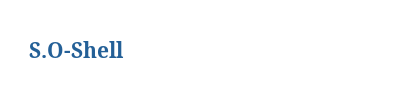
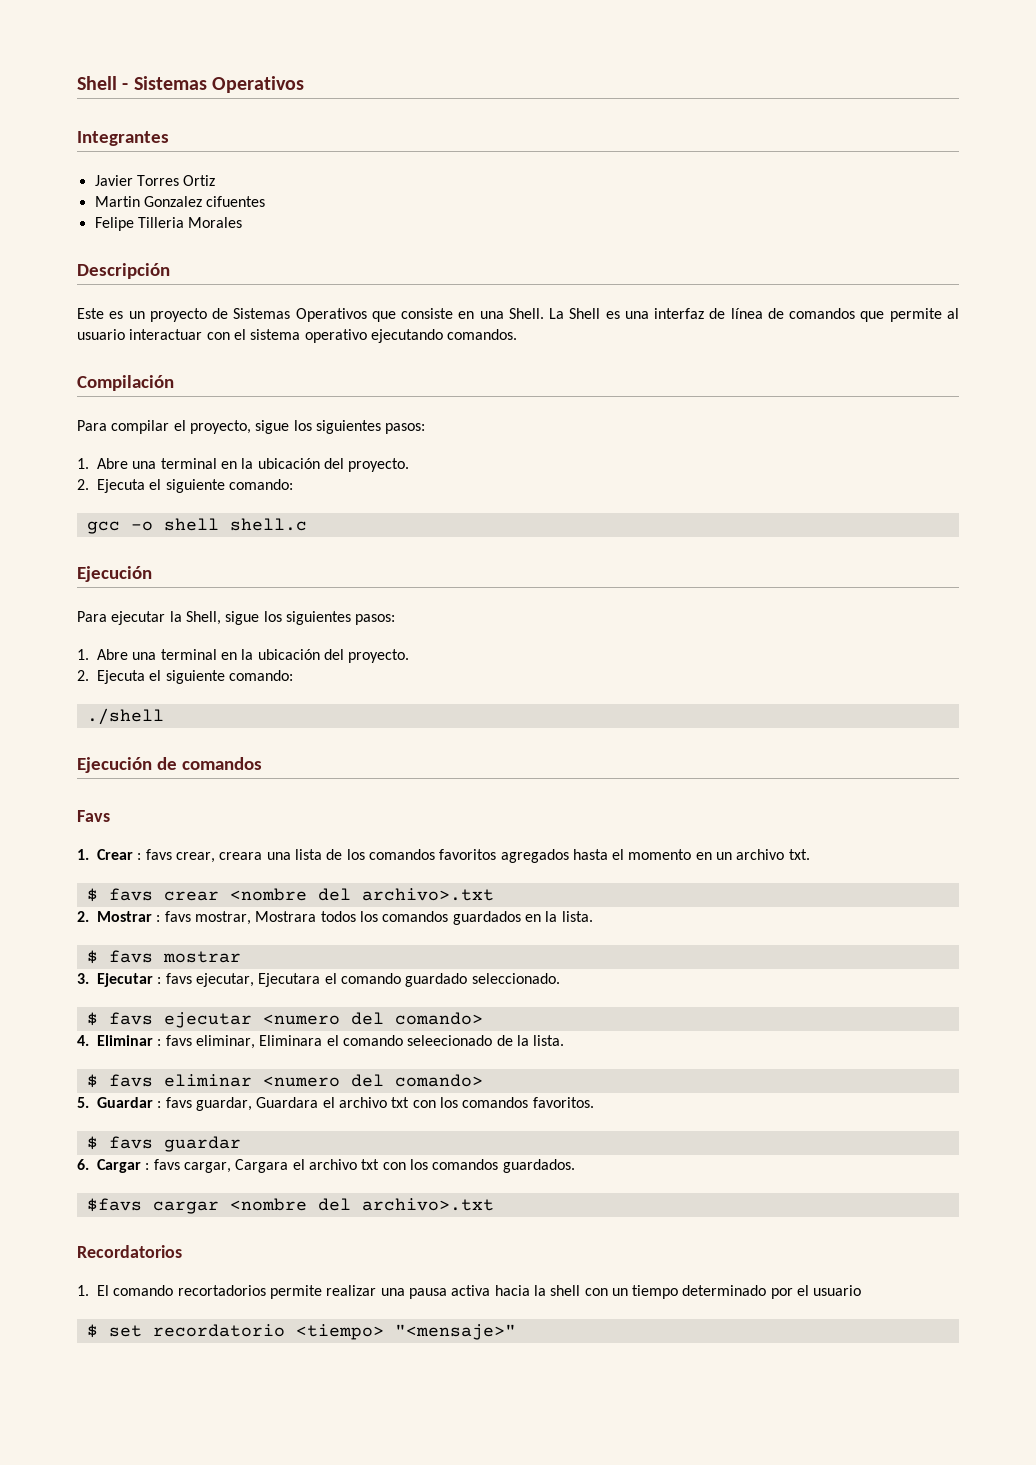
[29,41,124,58] S.O-Shell -> [77,76,305,93] [77,131,169,146] [94,175,216,186] [94,196,266,207] [94,217,243,231] [77,263,170,279] [77,308,959,322] [77,329,518,343] [77,375,174,391] [77,420,426,434] [77,458,410,472] [77,479,293,493] [86,518,307,534] [77,566,152,582] [77,611,396,625] [77,649,410,663] [77,670,293,684] [86,708,164,725] [77,757,262,773] [77,810,110,822] [77,849,810,863] [86,888,494,902] [77,911,593,925] [86,950,241,964] [77,973,560,987] [86,1012,483,1028] [77,1035,565,1049] [86,1074,483,1088] [77,1097,594,1111] [86,1136,241,1152] [77,1159,575,1173] [86,1198,494,1214] [77,1245,182,1258] [77,1285,862,1299] [86,1324,516,1340] Shell - Sistemas Operativos // Integrantes // Javier Torres Ortiz // Martin Gonzalez cifuentes // Felipe Tilleria Morales // Descripción // Este es un proyecto de Sistemas Operativos que consiste en una Shell. La Shell es una interfaz de línea de comandos que permite al usuario interactuar con el sistema operativo ejecutando comandos. // Compilación // Para compilar el proyecto, sigue los siguientes pasos: // 1. Abre una terminal en la ubicación del proyecto. // 2. Ejecuta el siguiente comando: // gcc -o shell shell.c // Ejecución // Para ejecutar la Shell, sigue los siguientes pasos: // 1. Abre una terminal en la ubicación del proyecto. // 2. Ejecuta el siguiente comando: // ./shell // Ejecución de comandos // Favs // 1. Crear : favs crear, creara una lista de los comandos favoritos agregados hasta el momento en un archivo txt. // $ favs crear <nombre del archivo>.txt // 2. Mostrar : favs mostrar, Mostrara todos los comandos guardados en la lista. // $ favs mostrar // 3. Ejecutar : favs ejecutar, Ejecutara el comando guardado seleccionado. // $ favs ejecutar <numero del comando> // 4. Eliminar : favs eliminar, Eliminara el comando seleecionado de la lista. // $ favs eliminar <numero del comando> // 5. Guardar : favs guardar, Guardara el archivo txt con los comandos favoritos. // $ favs guardar // 6. Cargar : favs cargar, Cargara el archivo txt con los comandos guardados. // $favs cargar <nombre del archivo>.txt // Recordatorios // 1. El comando recortadorios permite realizar una pausa activa hacia la shell con un tiempo determinado por el usuario // $ set recordatorio <tiempo> "<mensaje>"

